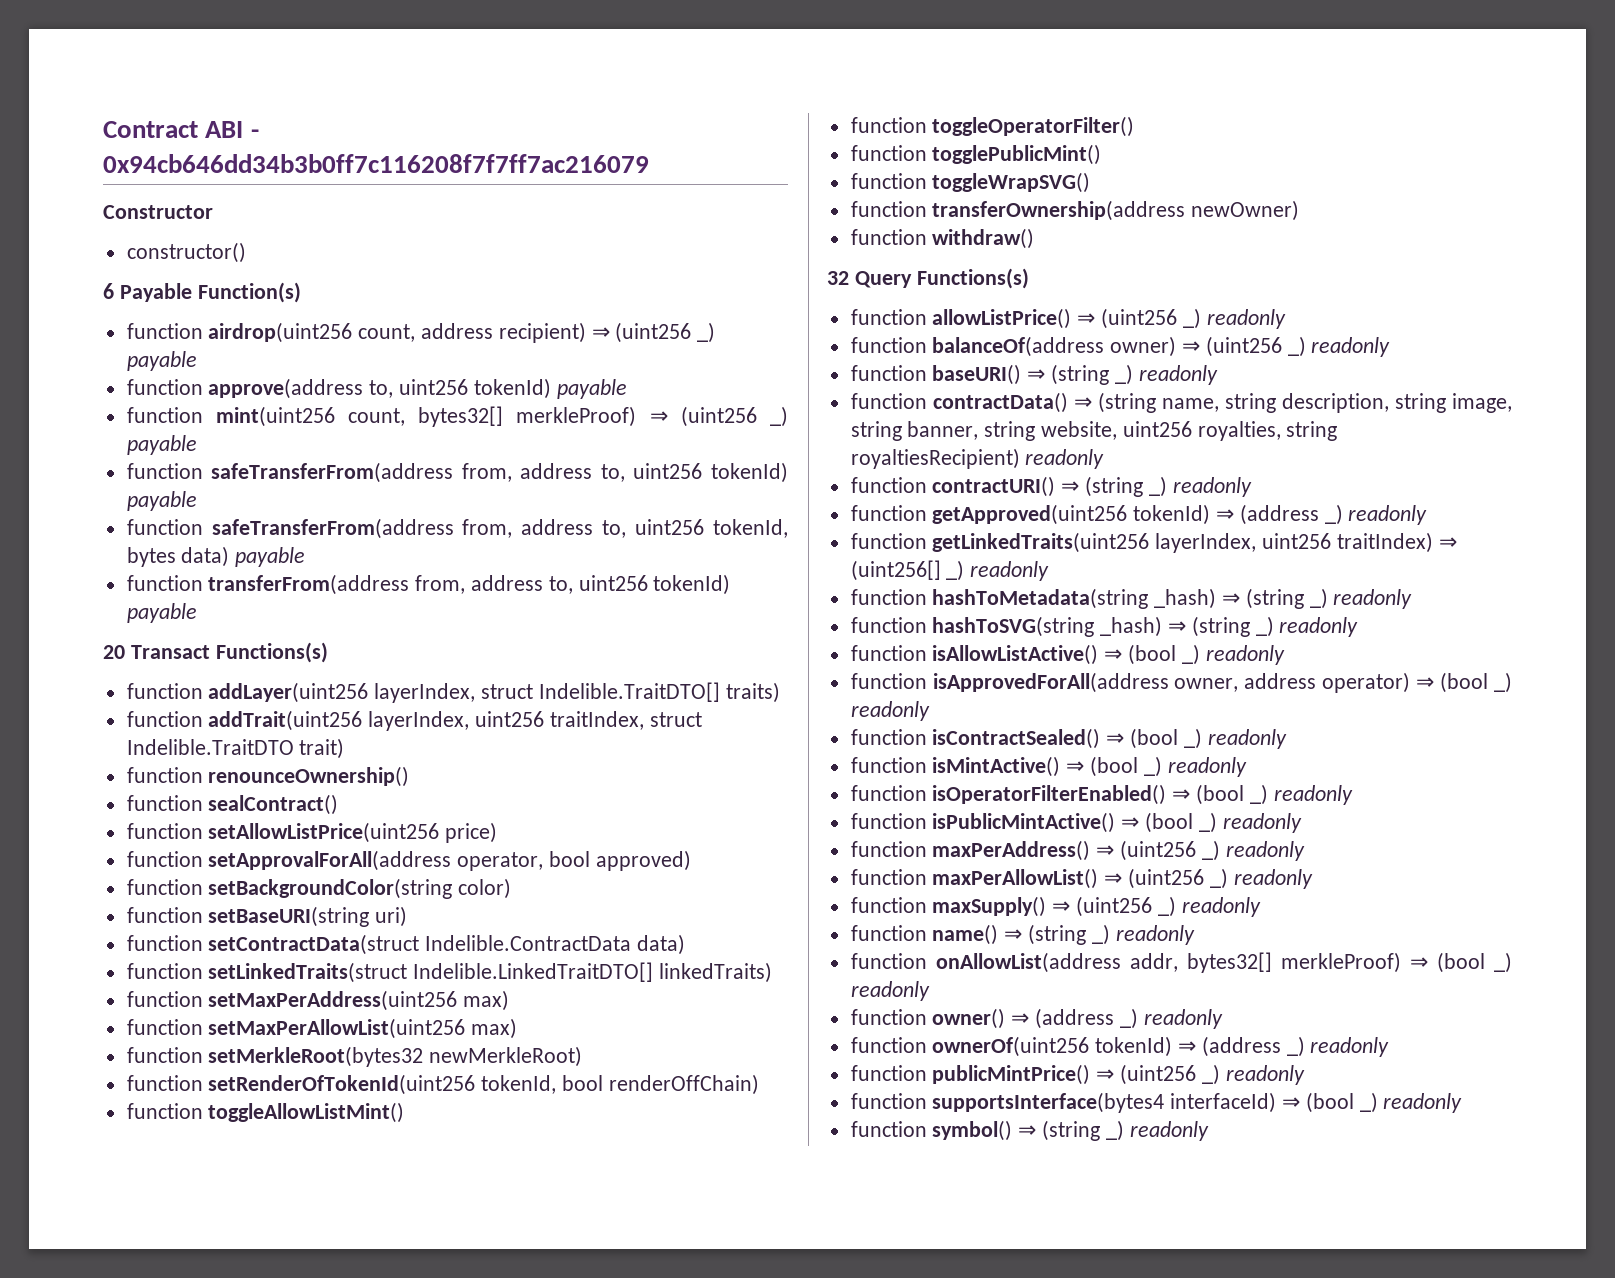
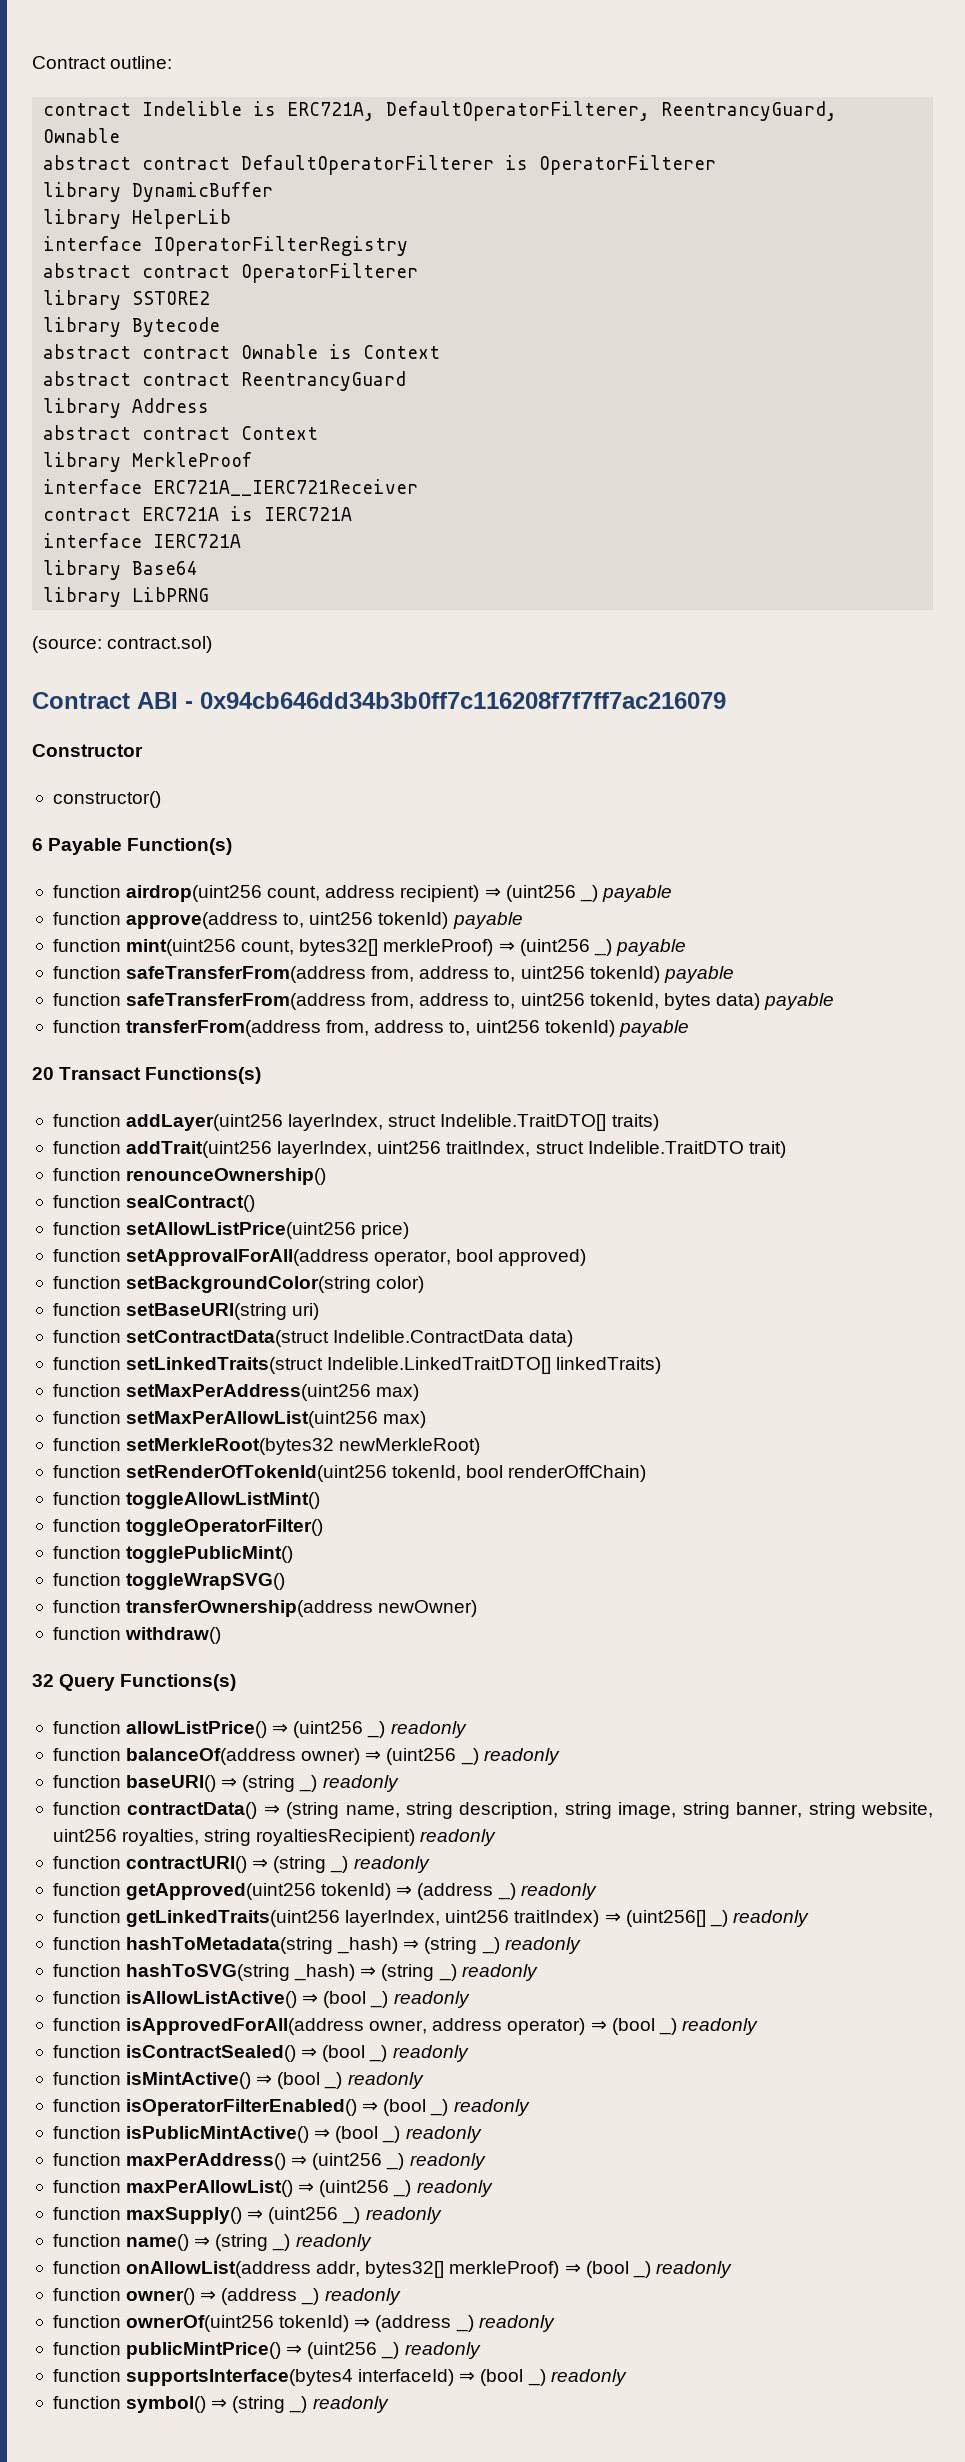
[103,121,198,138] Contract -> [32,56,173,69] [43,101,838,121] [43,128,121,143] [43,155,717,175] [43,182,274,202] [43,209,232,229] [43,236,409,256] [43,263,419,283] [43,290,211,310] [43,317,221,337] [43,344,441,359] [43,371,407,391] [43,398,210,418] [43,425,319,440] [43,452,253,472] [43,479,419,496] [43,506,353,521] [43,533,242,548] [43,560,199,580] [43,587,210,607] [32,636,213,653] [32,692,130,709] Contract outline: // contract Indelible is ERC721A, DefaultOperatorFilterer, ReentrancyGuard, Ownable // abstract contract DefaultOperatorFilterer is OperatorFilterer // library DynamicBuffer // library HelperLib // interface IOperatorFilterRegistry // abstract contract OperatorFilterer // library SSTORE2 // library Bytecode // abstract contract Ownable is Context // abstract contract ReentrancyGuard // library Address // abstract contract Context // library MerkleProof // interface ERC721A__IERC721Receiver // contract ERC721A is IERC721A // interface IERC721A // library Base64 // library LibPRNG // (source: contract.sol) // Contract

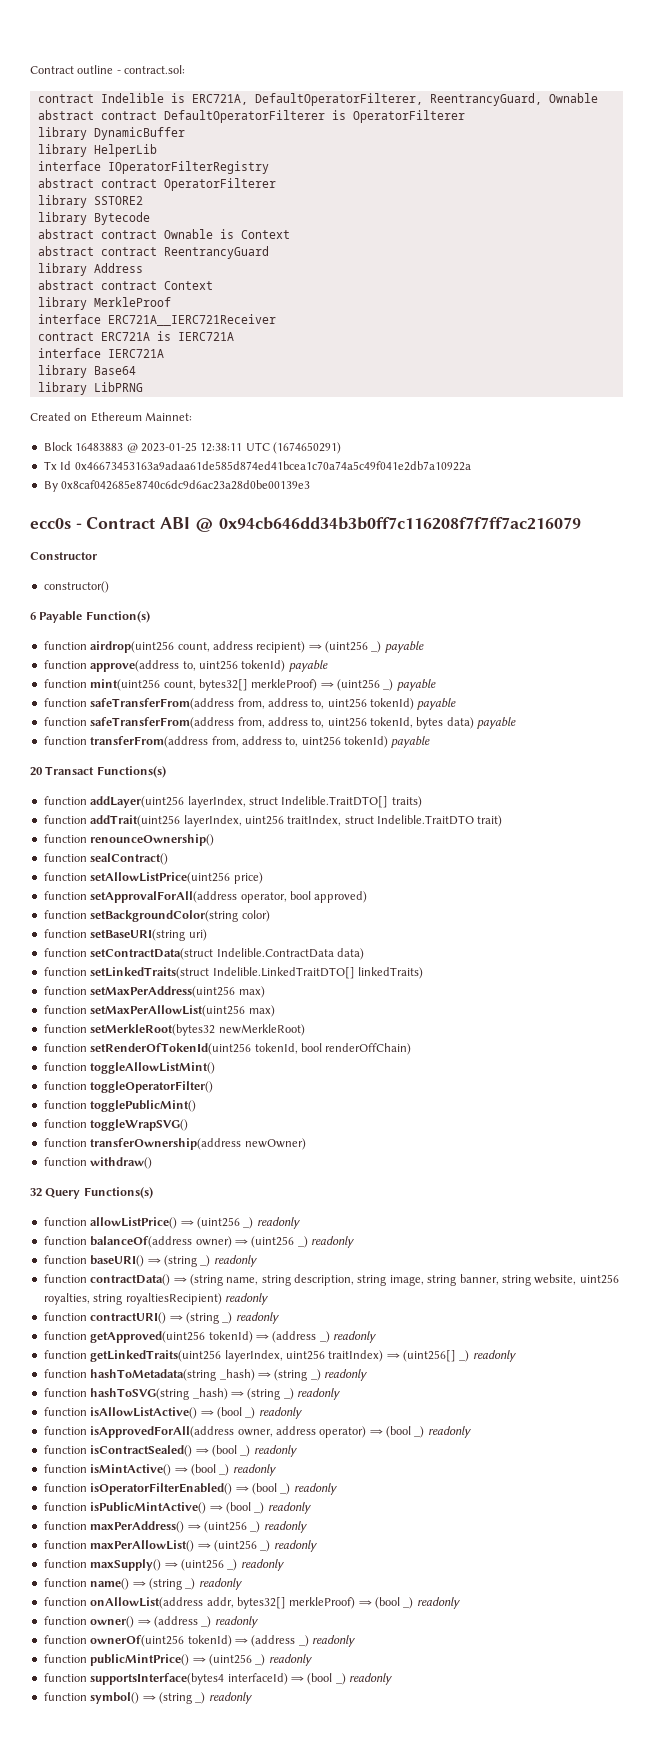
[32,56,173,69] Contract outline: -> [30,65,186,74] Contract outline - contract.sol:
[32,636,213,653] (source: contract.sol) // -> [30,412,193,422] [43,442,341,454] [43,461,471,471] [43,480,311,492] [30,518,82,529] Created on Ethereum Mainnet: // Block 16483883 @ 2023-01-25 12:38:11 UTC (1674650291) // Tx Id 0x46673453163a9adaa61de585d874ed41bcea1c70a74a5c49f041e2db7a10922a // By 0x8caf042685e8740c6dc9d6ac23a28d0be00139e3 // ecc0s -
[185,701,193,709] - -> [194,518,214,532] @

